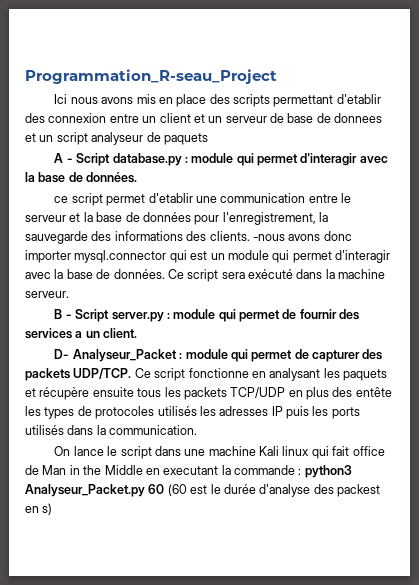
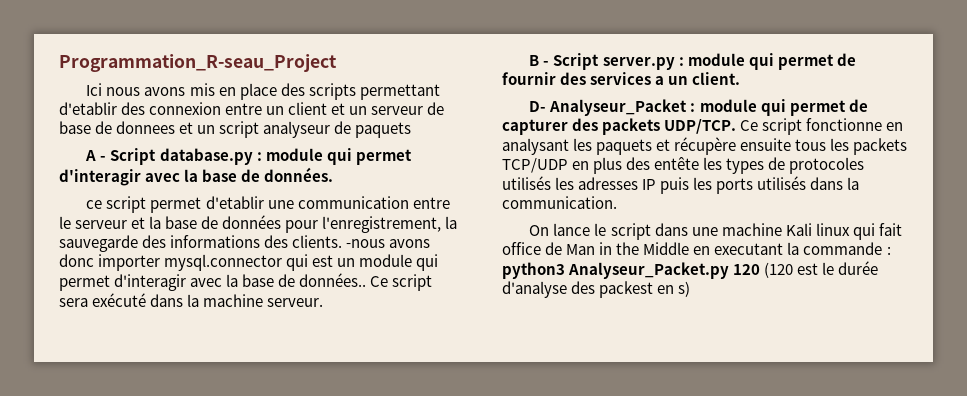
[113,269,165,279] données. -> [299,273,367,287] données..
[148,484,187,496] 60 (60 -> [733,262,794,278] 120 (120

